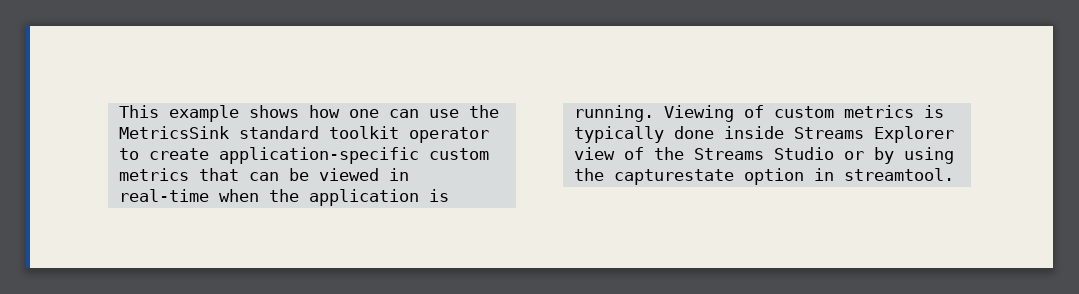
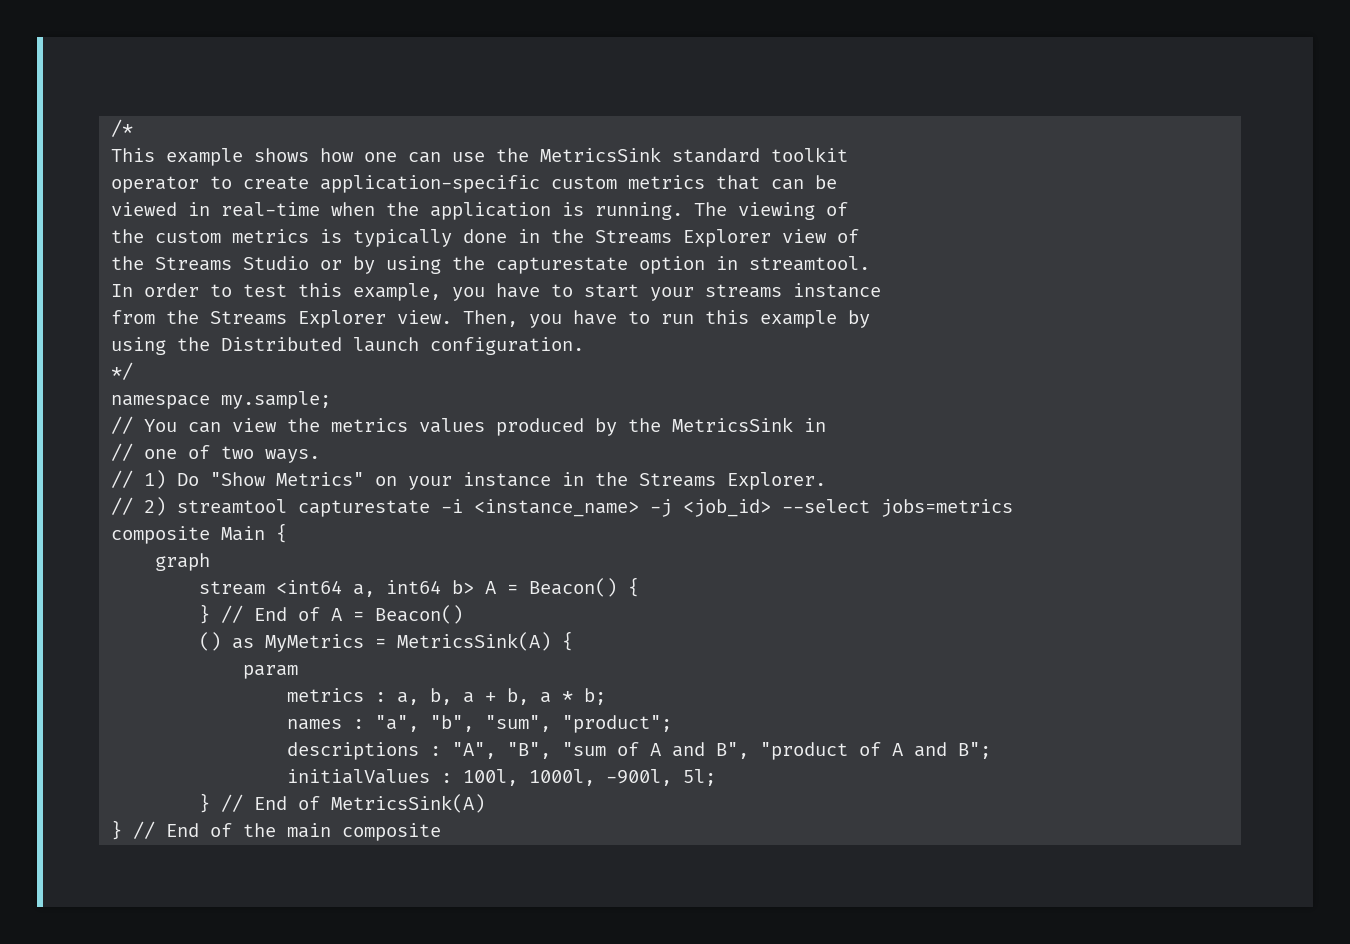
(118, 111) none -> [111,119,133,137] /* //
(399, 132) none -> (848, 154) //
(309, 174) none -> (837, 182) //
[663,105,764,122] Viewing of -> [694,202,848,220] [111,229,144,243] The viewing of // the
[723,126,784,139] inside -> [518,229,584,243] in the
(644, 153) none -> (859, 236) //
(954, 174) none -> [111,283,881,301] [111,310,870,328] [111,337,584,355] [111,362,133,380] [111,391,331,409] [111,416,826,436] [111,443,320,463] [111,470,826,490] [111,497,1013,517] [111,523,287,544] [155,553,210,571] [199,577,639,597] [199,604,463,624] [199,631,573,652] [243,665,298,679] [287,688,606,705] [287,715,672,733] [287,742,991,760] [287,769,716,786] [199,793,485,813] [111,820,441,841] // In order to test this example, you have to start your streams instance // from the Streams Explorer view. Then, you have to run this example by // using the Distributed launch configuration. // */ // namespace my.sample; // // You can view the metrics values produced by the MetricsSink in // // one of two ways. // // 1) Do "Show Metrics" on your instance in the Streams Explorer. // // 2) streamtool capturestate -i <instance_name> -j <job_id> --select jobs=metrics // composite Main { // graph // stream <int64 a, int64 b> A = Beacon() { // } // End of A = Beacon() // () as MyMetrics = MetricsSink(A) { // param // metrics : a, b, a + b, a * b; // names : "a", "b", "sum", "product"; // descriptions : "A", "B", "sum of A and B", "product of A and B"; // initialValues : 100l, 1000l, -900l, 5l; // } // End of MetricsSink(A) // } // End of the main composite

